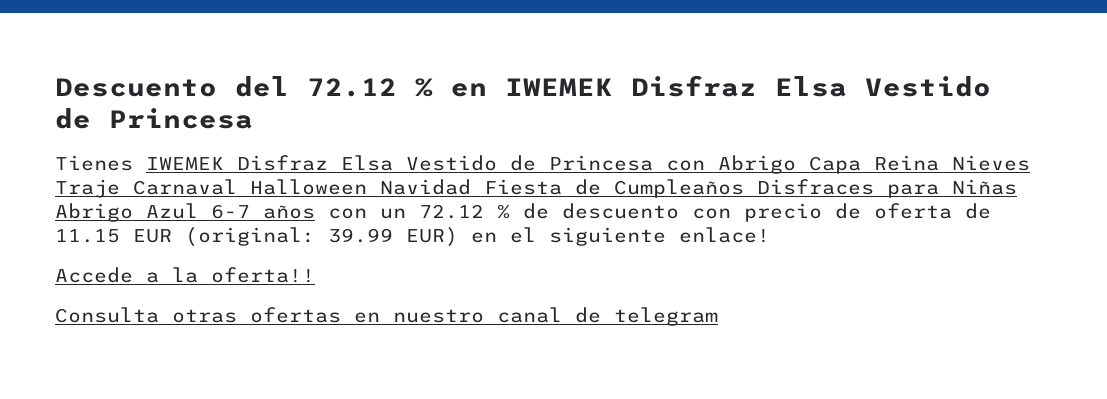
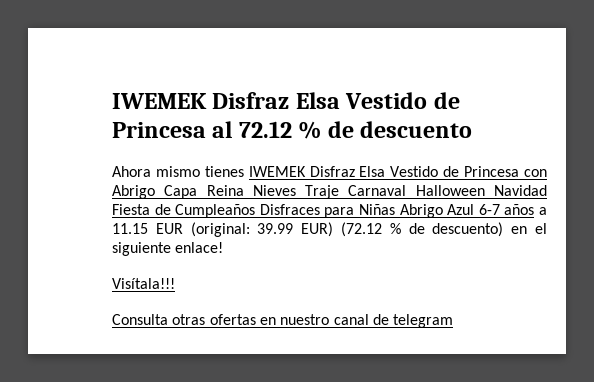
[55,75,991,97] [55,108,253,129] [55,155,133,171] Descuento del 72.12 % en IWEMEK Disfraz Elsa Vestido de Princesa // Tienes -> [112,92,460,109] [112,121,473,139] [112,166,244,177] IWEMEK Disfraz Elsa Vestido de Princesa al 72.12 % de descuento // Ahora mismo tienes
[328,203,991,222] con un 72.12 % de descuento con precio de oferta de -> [539,207,548,215] a
(458, 237) none -> [341,222,504,237] (72.12 % de descuento)
[55,267,315,283] Accede a la oferta!! -> [112,278,175,289] Visítala!!!

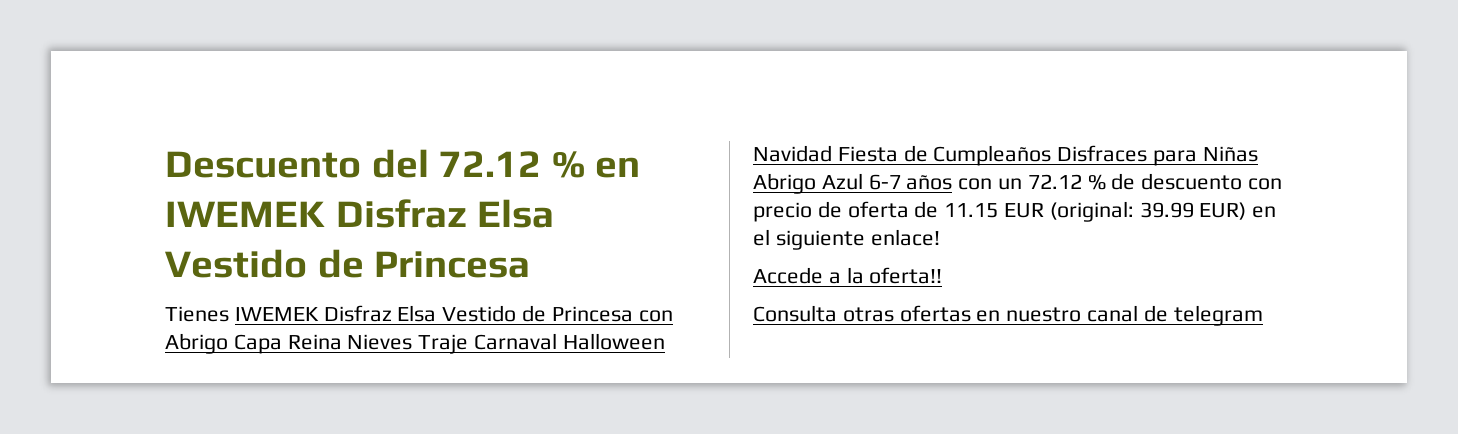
[112,92,460,109] [112,121,473,139] [112,166,244,177] IWEMEK Disfraz Elsa Vestido de Princesa al 72.12 % de descuento // Ahora mismo tienes -> [165,149,641,178] [165,199,555,228] [165,249,531,278] [165,306,229,322] Descuento del 72.12 % en IWEMEK Disfraz Elsa Vestido de Princesa // Tienes
[539,207,548,215] a -> [958,173,1283,190] [753,201,939,222] con un 72.12 % de descuento con precio de oferta de
[341,222,504,237] (72.12 % de descuento) -> (1247, 211) none
[112,278,175,289] Visítala!!! -> [753,267,943,284] Accede a la oferta!!

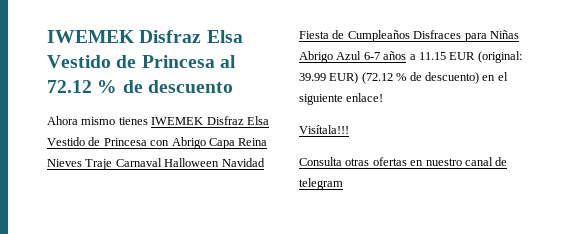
[165,149,641,178] [165,199,555,228] [165,249,531,278] [165,306,229,322] Descuento del 72.12 % en IWEMEK Disfraz Elsa Vestido de Princesa // Tienes -> [47,30,243,43] [47,55,236,68] [47,80,233,93] [47,116,148,125] IWEMEK Disfraz Elsa Vestido de Princesa al 72.12 % de descuento // Ahora mismo tienes
[958,173,1283,190] [753,201,939,222] con un 72.12 % de descuento con precio de oferta de -> [409,54,416,60] a
(1247, 211) none -> [361,72,479,84] (72.12 % de descuento)
[753,267,943,284] Accede a la oferta!! -> [299,125,349,134] Visítala!!!

